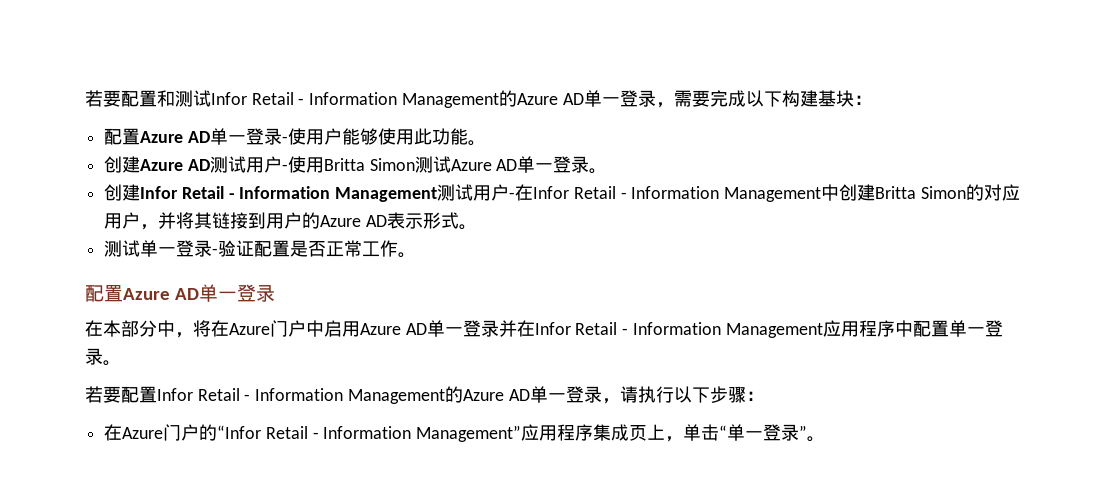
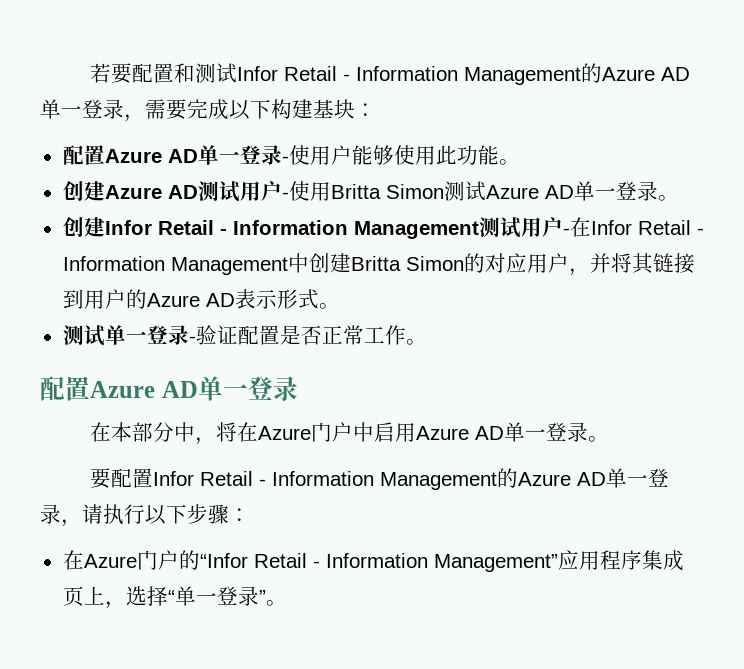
[498,320,1003,338] [85,348,121,366] [85,386,103,403] 并在Infor Retail - Information Management应用程序中配置单一登录。 // 若 -> [588,436,610,442] 。 //
[683,424,720,441] 单击 -> [125,586,168,606] 选择

